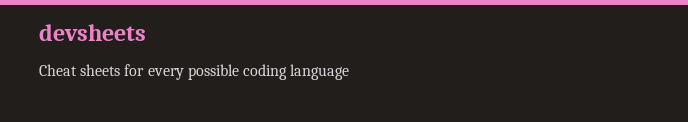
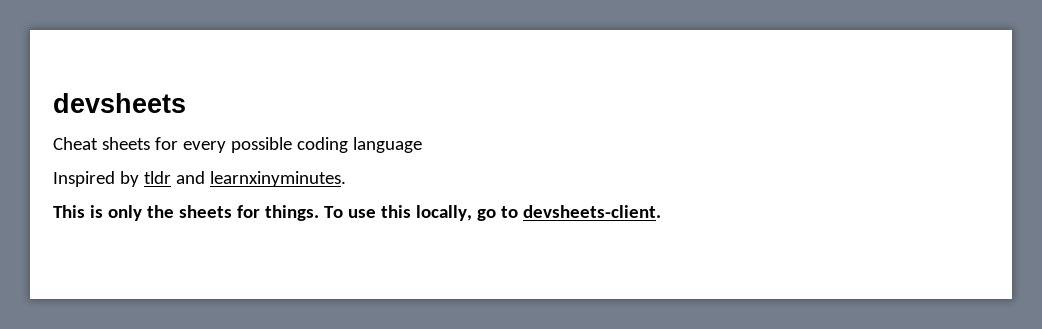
(350, 72) none -> [53,171,346,187] [53,205,661,221] // Inspired by tldr and learnxinyminutes. // This is only the sheets for things. To use this locally, go to devsheets-client.

